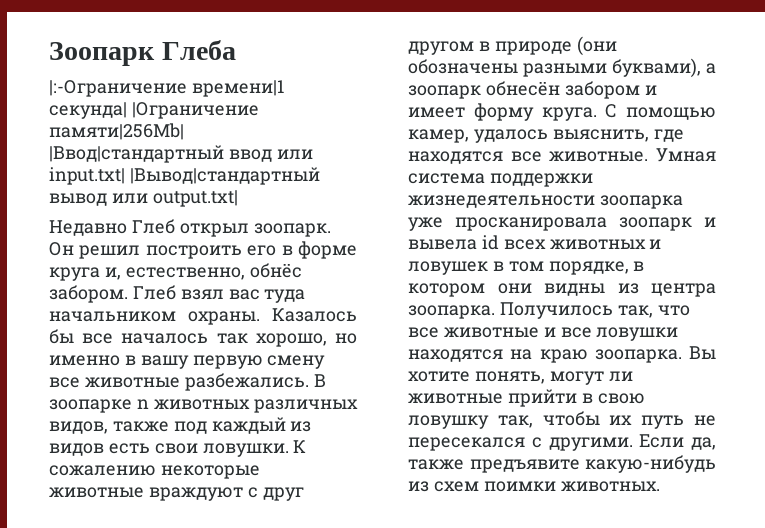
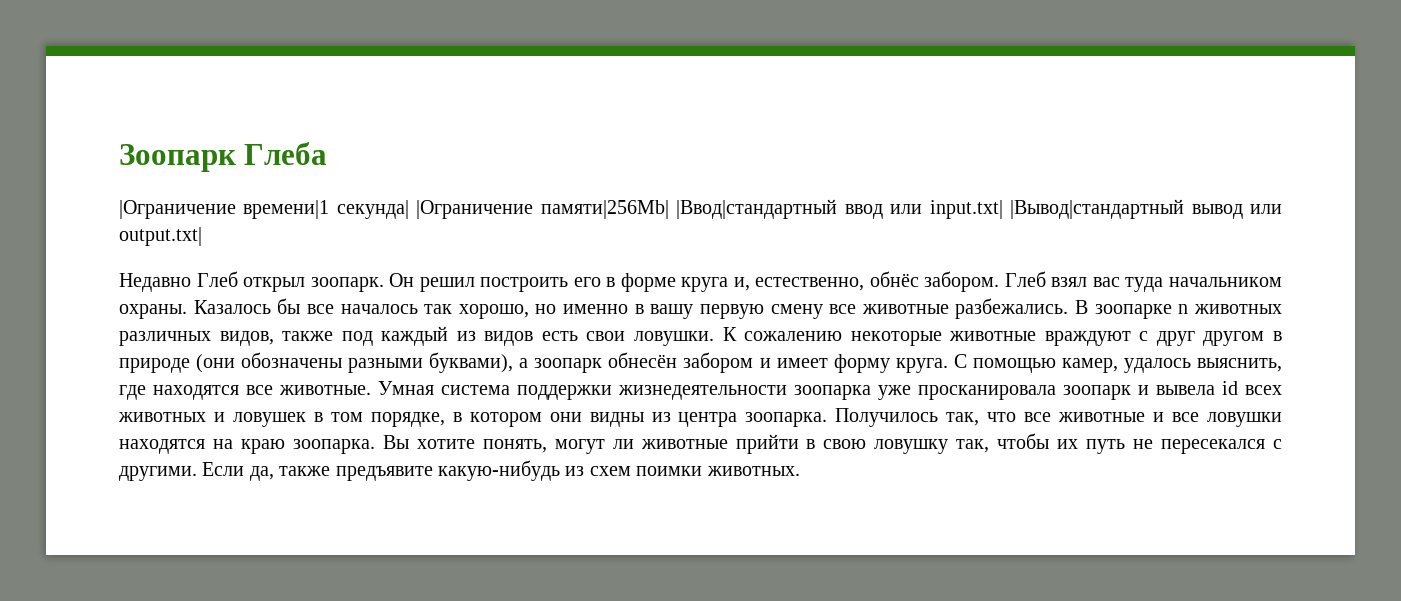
[49,80,187,97] |:-Ограничение -> [119,200,236,219] |Ограничение

